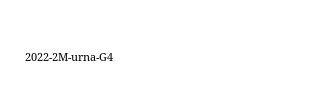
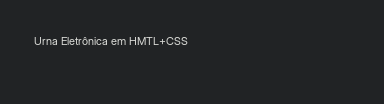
[25,53,113,61] 2022-2M-urna-G4 -> [34,37,188,45] Urna Eletrônica em HMTL+CSS

